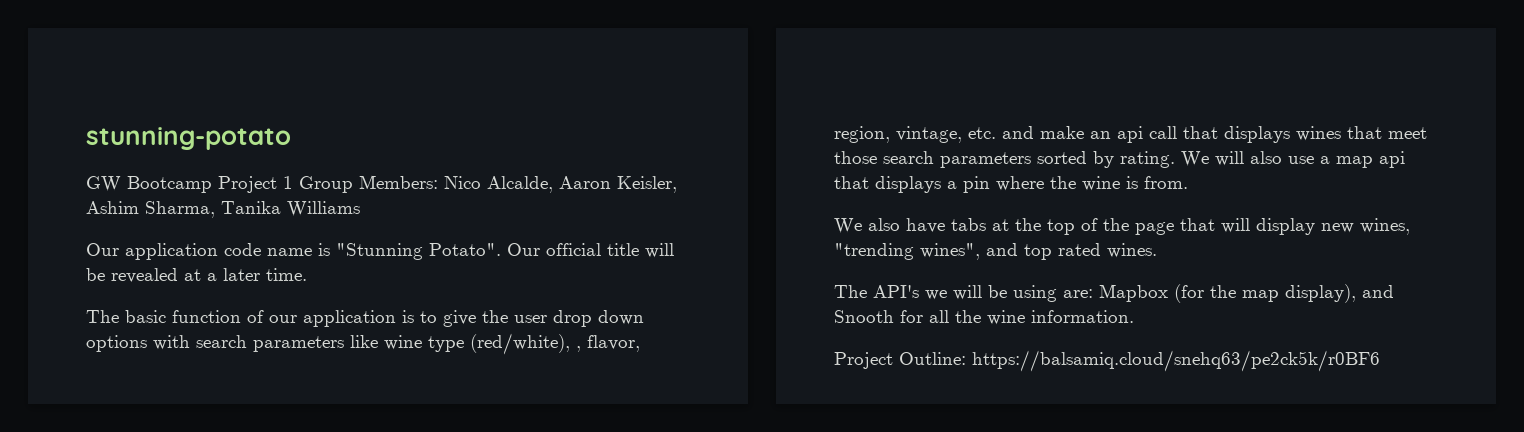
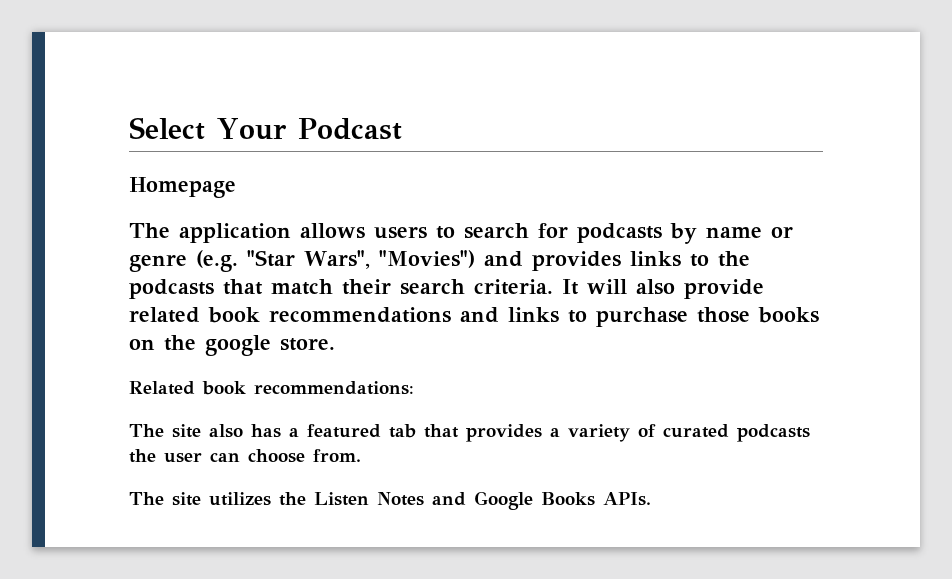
[86,127,291,150] [86,175,677,193] [86,201,360,218] [86,243,674,260] [86,268,307,283] [86,310,644,327] [86,333,640,355] [834,126,1427,143] [834,151,1405,168] [834,176,1188,193] [834,218,1410,235] [834,243,1157,260] [834,284,1394,303] [834,310,1134,325] [834,350,1380,372] stunning-potato // GW Bootcamp Project 1 Group Members: Nico Alcalde, Aaron Keisler, Ashim Sharma, Tanika Williams // Our application code name is "Stunning Potato". Our official title will be revealed at a later time. // The basic function of our application is to give the user drop down options with search parameters like wine type (red/white), , flavor, region, vintage, etc. and make an api call that displays wines that meet those search parameters sorted by rating. We will also use a map api that displays a pin where the wine is from. // We also have tabs at the top of the page that will display new wines, "trending wines", and top rated wines. // The API's we will be using are: Mapbox (for the map display), and Snooth for all the wine information. // Project Outline: https://balsamiq.cloud/snehq63/pe2ck5k/r0BF6 -> [129,117,402,140] [129,177,236,198] [129,223,793,244] [129,250,750,272] [129,279,764,299] [129,307,819,327] [129,335,335,356] [129,381,414,395] [129,424,810,442] [129,449,361,463] [129,491,651,510] Select Your Podcast // Homepage // The application allows users to search for podcasts by name or genre (e.g. "Star Wars", "Movies") and provides links to the podcasts that match their search criteria. It will also provide related book recommendations and links to purchase those books on the google store. // Related book recommendations: // The site also has a featured tab that provides a variety of curated podcasts the user can choose from. // The site utilizes the Listen Notes and Google Books APIs.

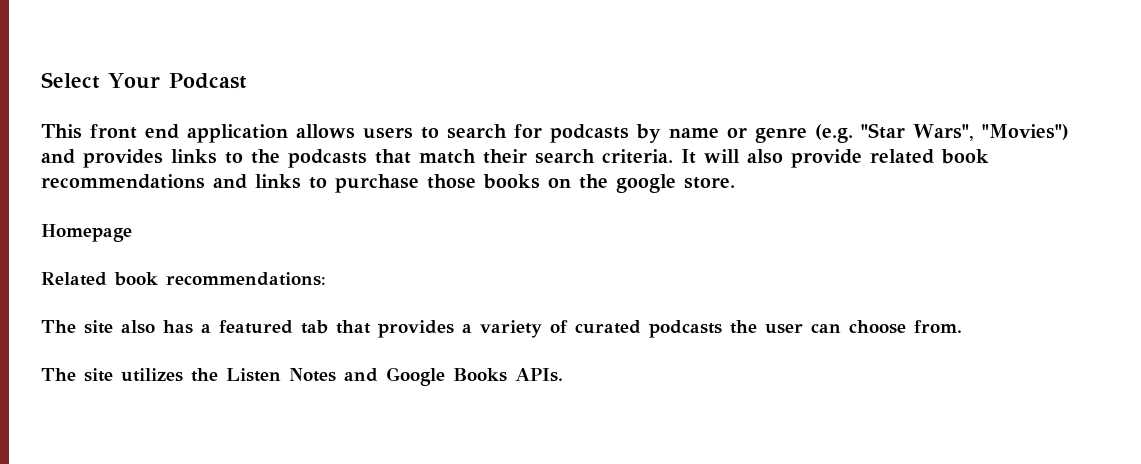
[129,177,236,198] [129,223,170,238] Homepage // The -> [41,124,179,139] This front end
(335, 344) none -> [41,224,132,242] // Homepage

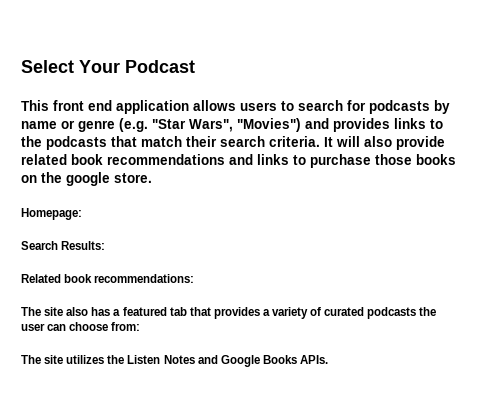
[41,224,132,242] Homepage -> [21,208,82,220] [21,241,106,250] Homepage: // Search Results:
[914,320,962,333] from. -> [111,322,141,331] from:

